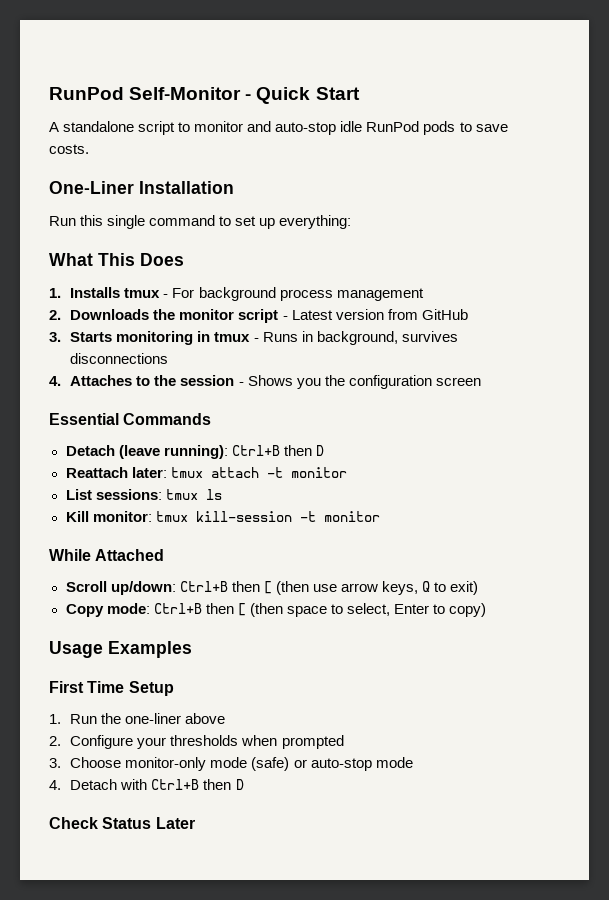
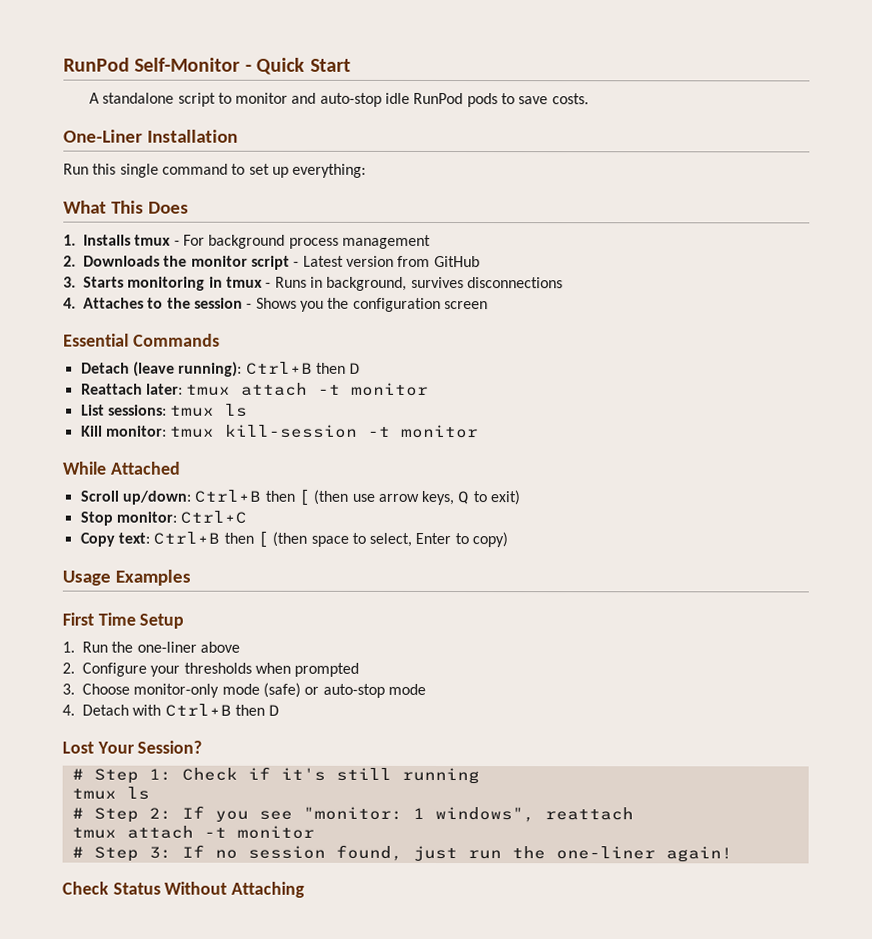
(479, 588) none -> [79,510,248,526] // Stop monitor: Ctrl+C
[106,603,150,614] mode: -> [117,532,150,544] text:
(244, 784) none -> [62,740,203,754] [71,766,480,785] [71,786,150,800] [71,805,634,823] [71,825,315,839] [71,844,733,863] // Lost Your Session? // # Step 1: Check if it's still running // tmux ls // # Step 2: If you see "monitor: 1 windows", reattach // tmux attach -t monitor // # Step 3: If no session found, just run the one-liner again!
[155,817,195,829] Later -> [164,881,306,898] Without Attaching

